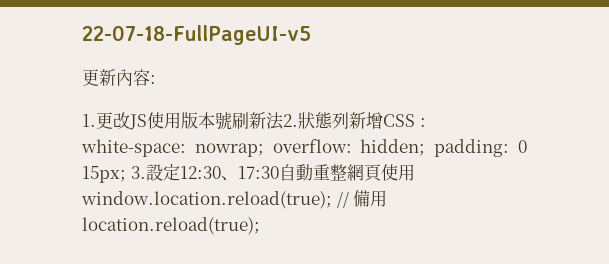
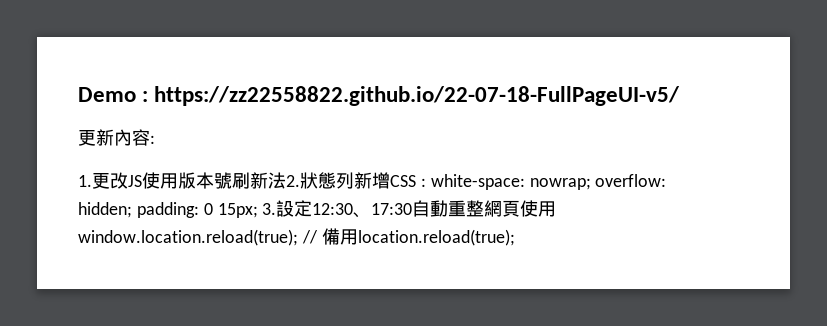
[82,25,311,45] 22-07-18-FullPageUI-v5 -> [78,86,681,106] Demo : https://zz22558822.github.io/22-07-18-FullPageUI-v5/

